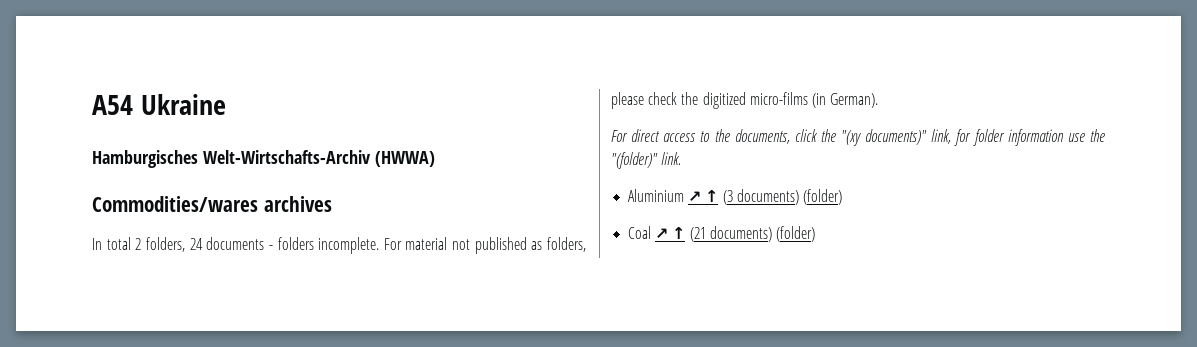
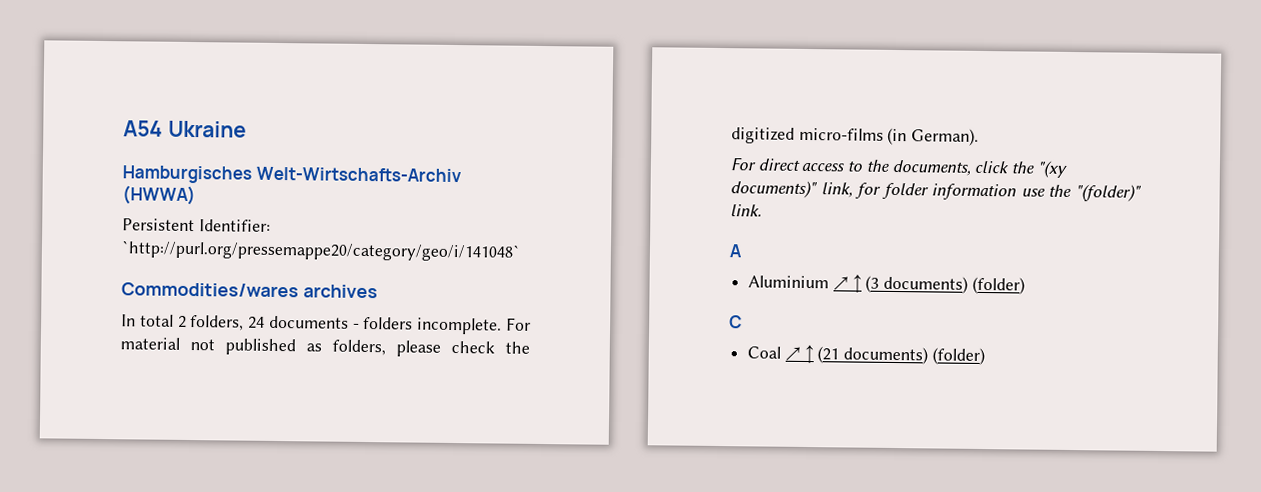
(435, 159) none -> [122,218,271,232] [121,240,521,262] // Persistent Identifier: `http://purl.org/pressemappe20/category/geo/i/141048`
(682, 158) none -> [729,244,743,258] // A
(842, 197) none -> [729,315,743,329] // C

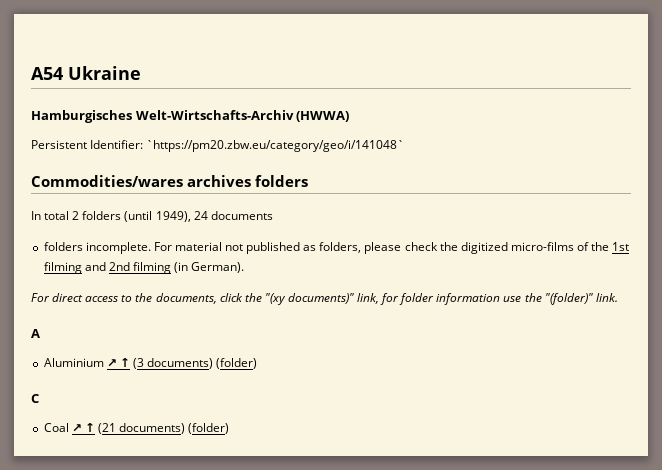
[121,240,521,262] `http://purl.org/pressemappe20/category/geo/i/141048` -> [146,140,405,152] `https://pm20.zbw.eu/category/geo/i/141048`
(378, 291) none -> [255,175,308,187] folders
[190,315,245,331] folders, -> [82,211,191,222] folders (until 1949),
[352,323,360,329] - -> (273, 215) //
(884, 134) none -> [577,242,630,251] [43,262,171,274] of the 1st filming and 2nd filming

